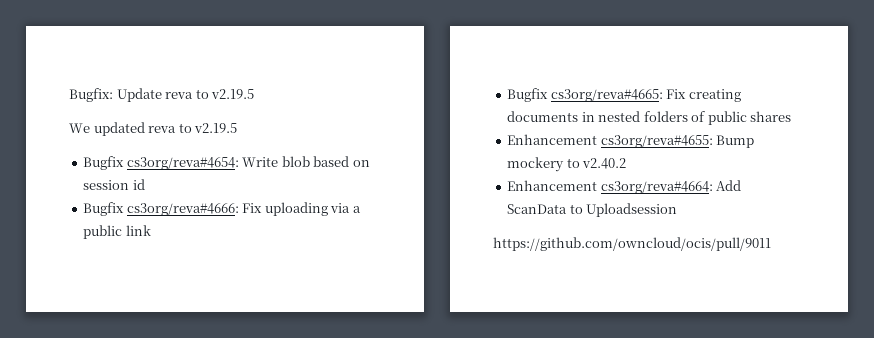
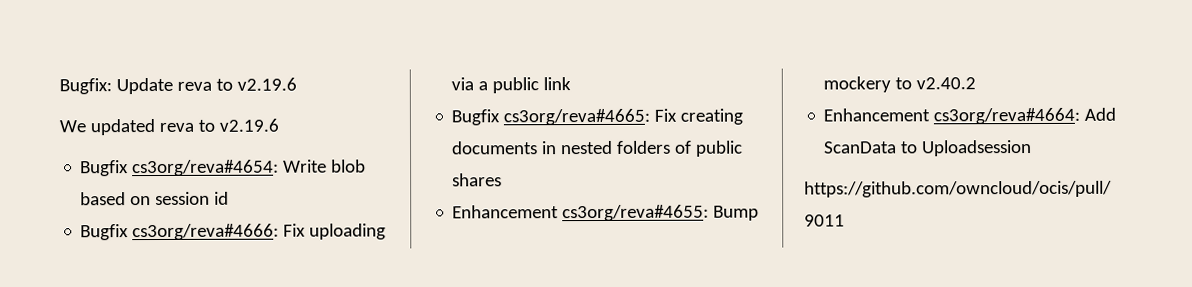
[211,89,255,99] v2.19.5 -> [236,77,297,91] v2.19.6
[194,123,238,133] v2.19.5 -> [218,118,279,132] v2.19.6

